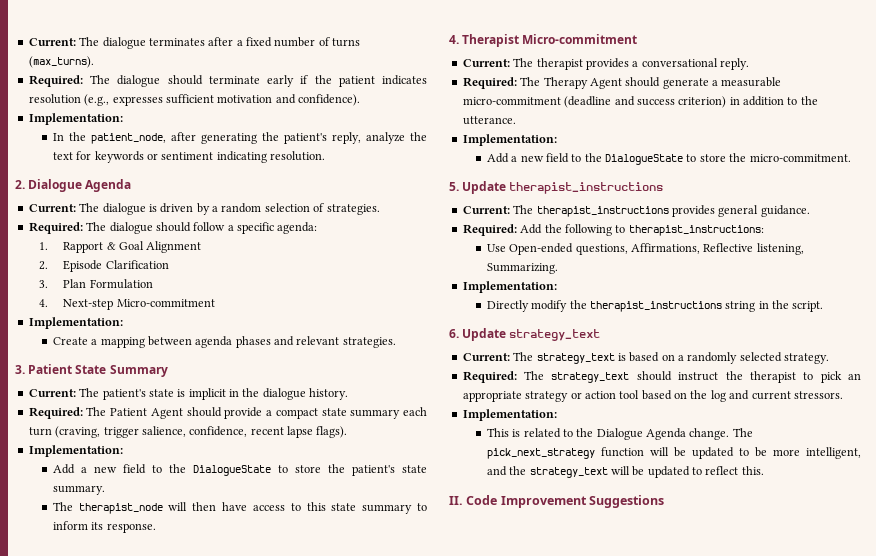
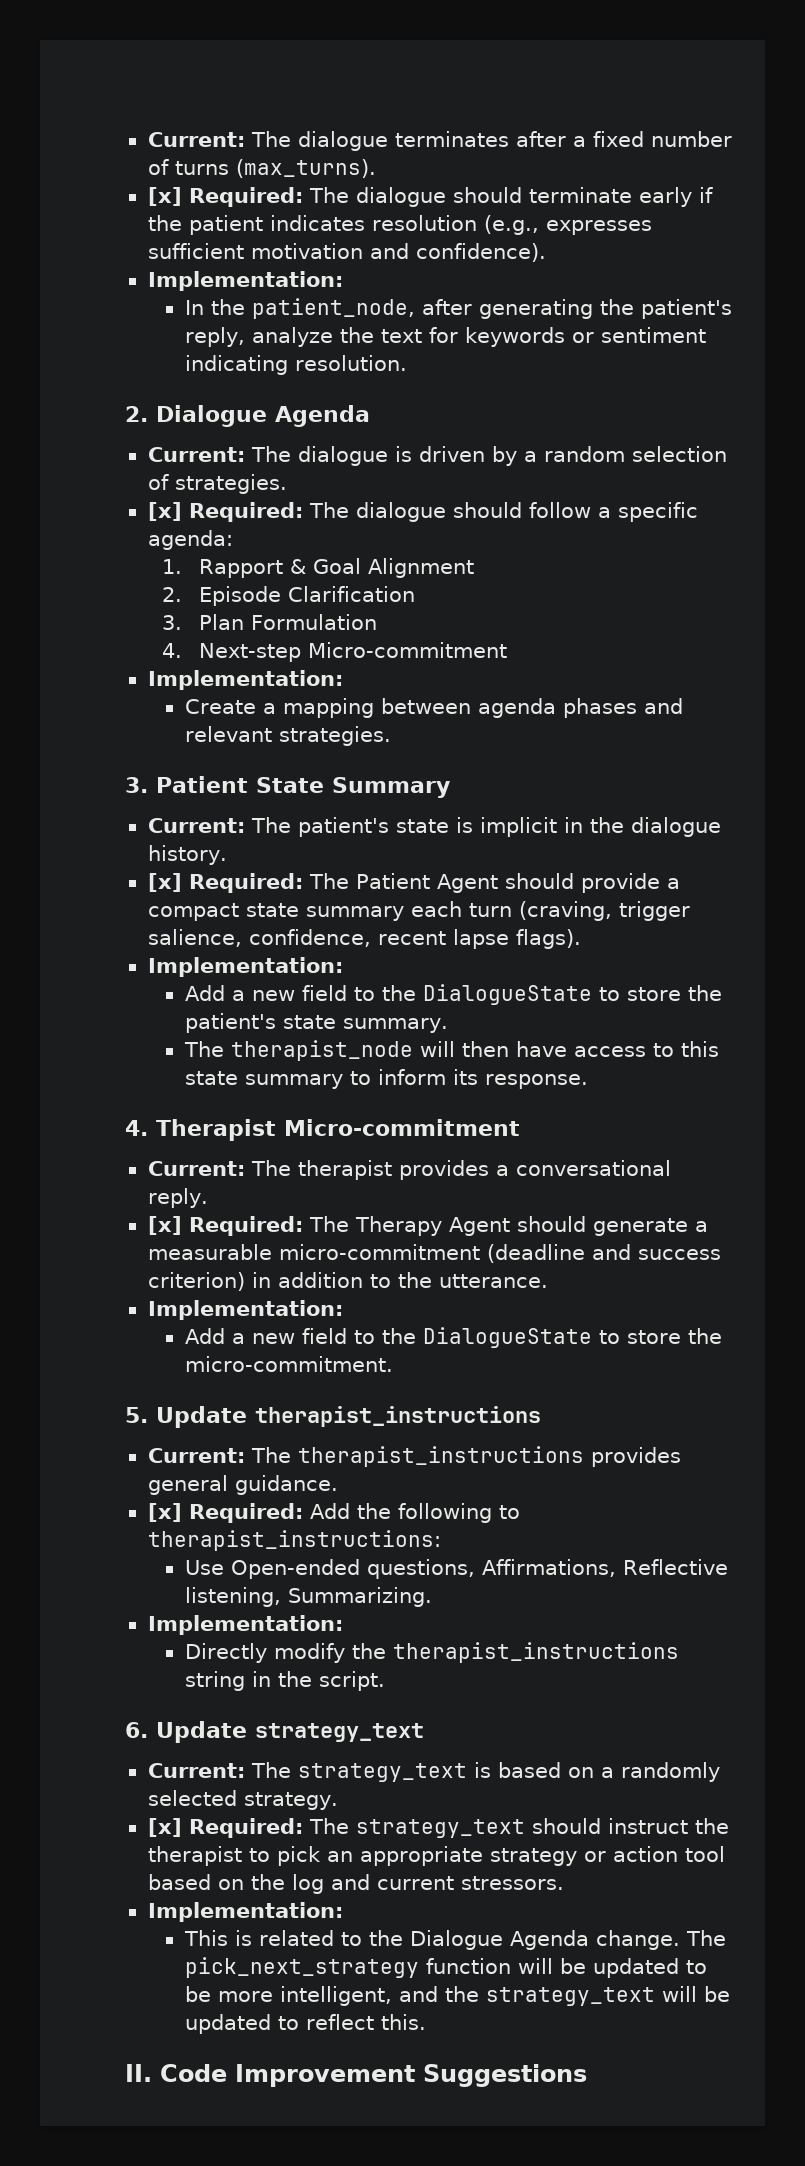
(94, 62) none -> [147,187,182,206] [x]
(380, 209) none -> [147,502,182,521] [x]
(349, 394) none -> [147,873,182,892] [x]
(749, 64) none -> [147,1216,182,1235] [x]
(810, 211) none -> [147,1503,182,1522] [x]
(830, 358) none -> [147,1818,182,1837] [x]

